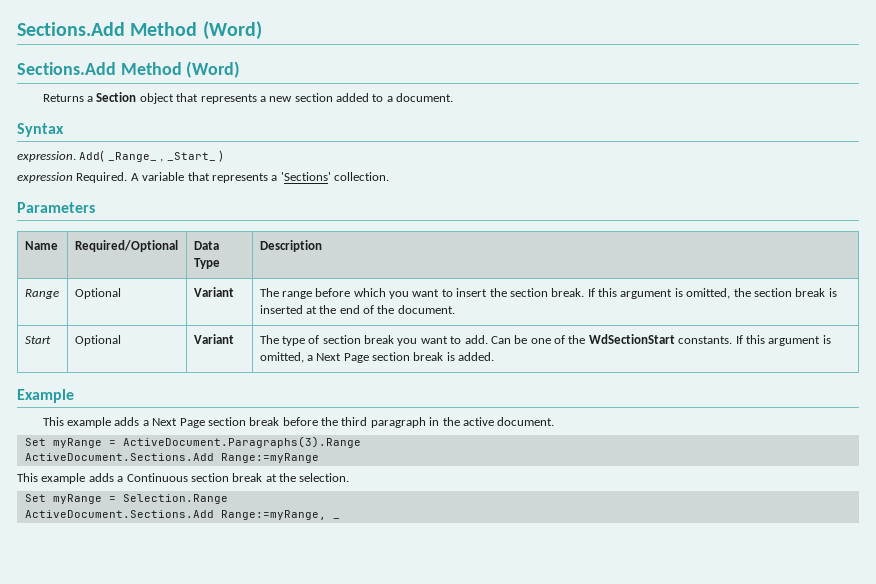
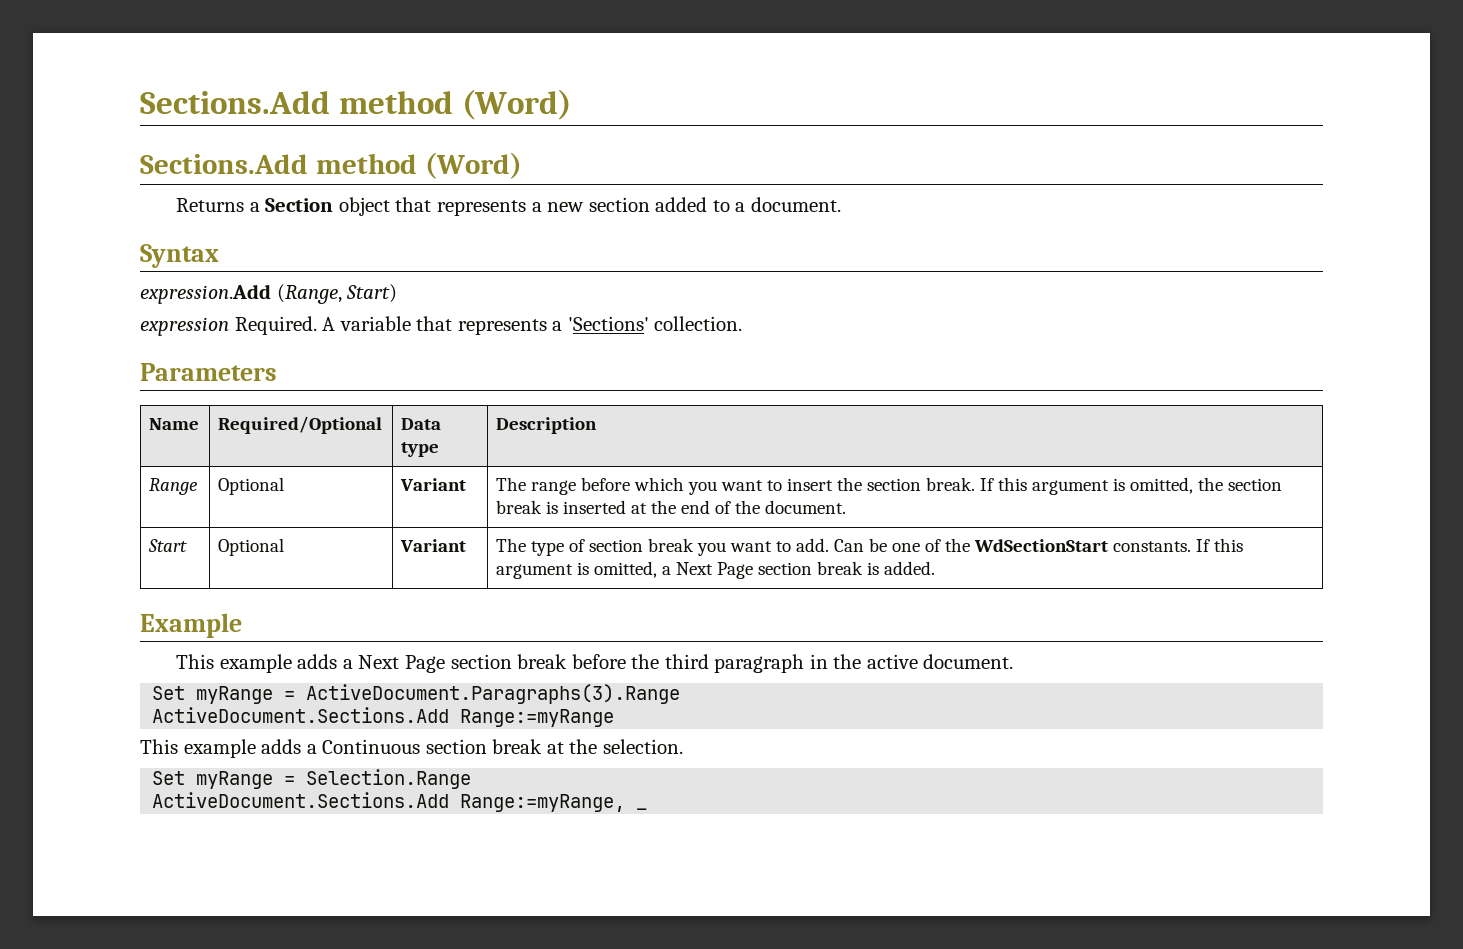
[17,22,198,36] Sections.Add Method -> [140,91,453,114] Sections.Add method
[120,62,182,75] Method -> [315,153,417,174] method
[17,150,223,162] expression. Add( _Range_ , _Start_ ) -> [140,284,398,304] expression.Add (Range, Start)
[193,258,220,269] Type -> [401,442,440,457] type

